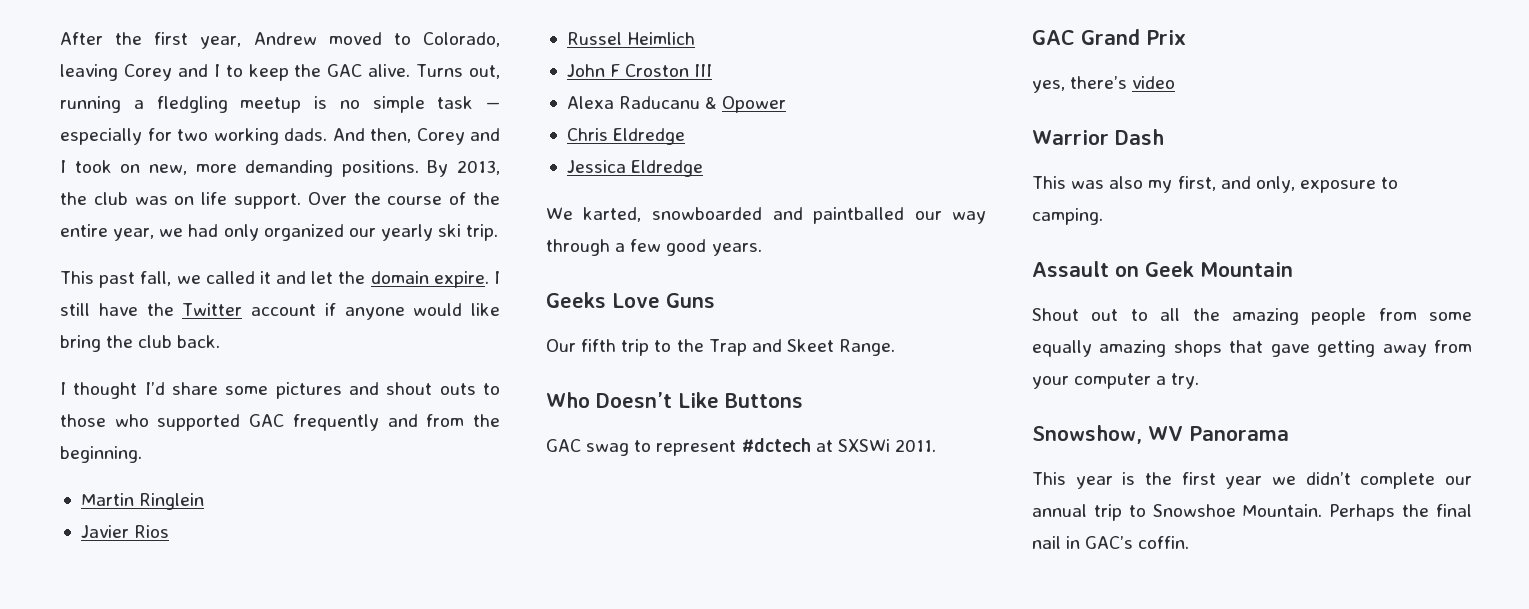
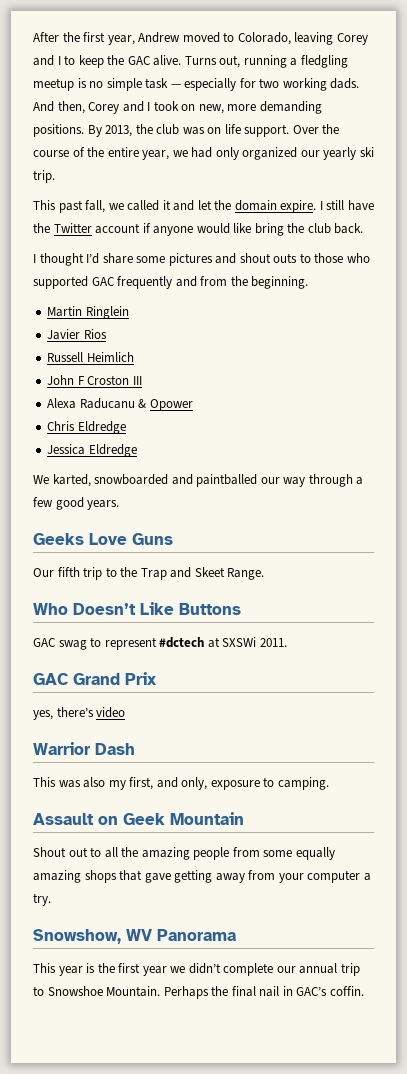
[566,32,622,45] Russel -> [47,352,84,362] Russell

